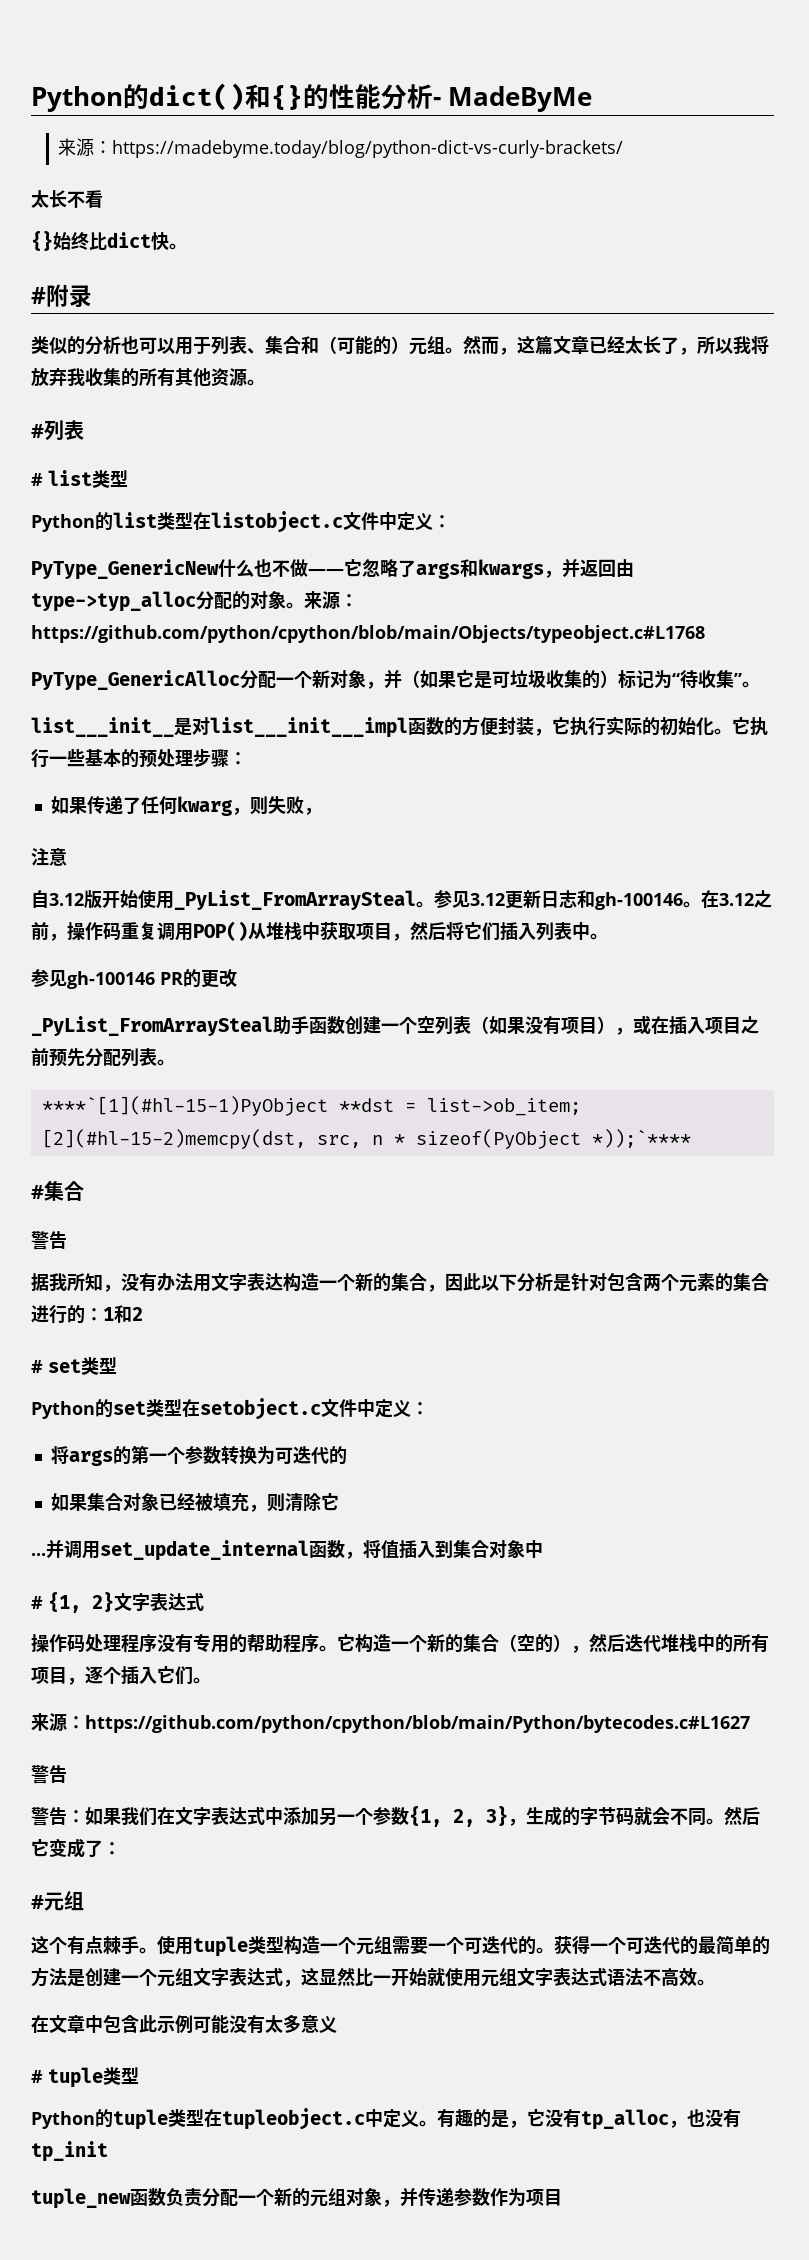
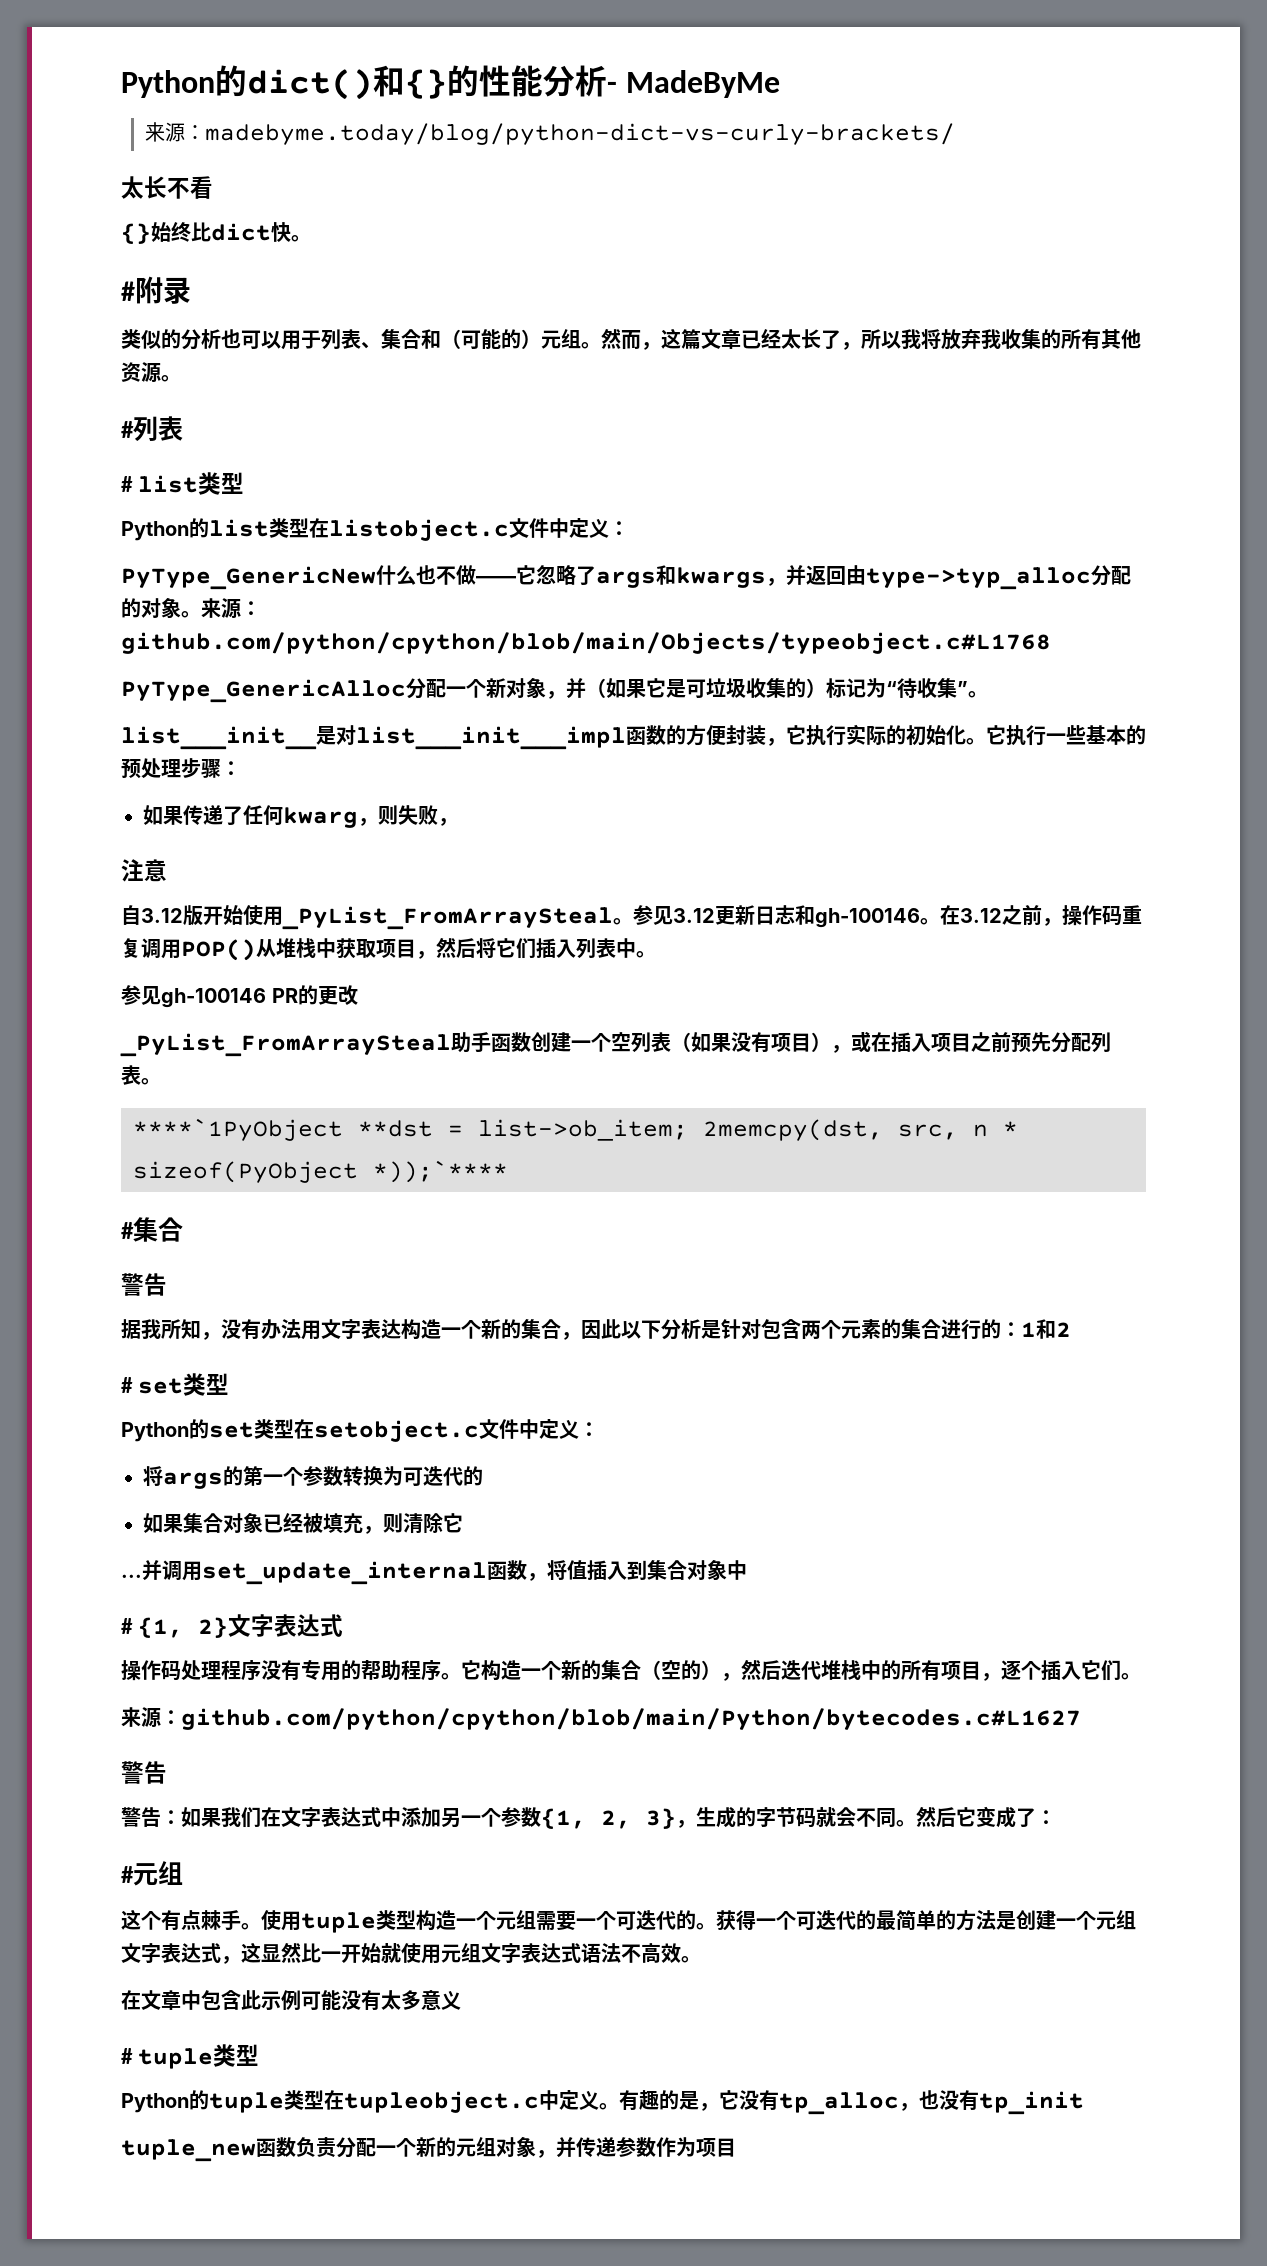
[112,140,624,158] https://madebyme.today/blog/python-dict-vs-curly-brackets/ -> [204,123,955,145] madebyme.today/blog/python-dict-vs-curly-brackets/
[31,625,705,643] https://github.com/python/cpython/blob/main/Objects/typeobject.c#L1768 -> [121,632,1051,654] github.com/python/cpython/blob/main/Objects/typeobject.c#L1768
[41,1096,328,1116] ****`[1](#hl-15-1)PyObject -> [133,1118,343,1141] ****`1PyObject
[41,1129,306,1149] [2](#hl-15-2)memcpy(dst, -> [703,1119,883,1141] 2memcpy(dst,
[85,1715,750,1733] https://github.com/python/cpython/blob/main/Python/bytecodes.c#L1627 -> [181,1708,1081,1730] github.com/python/cpython/blob/main/Python/bytecodes.c#L1627

